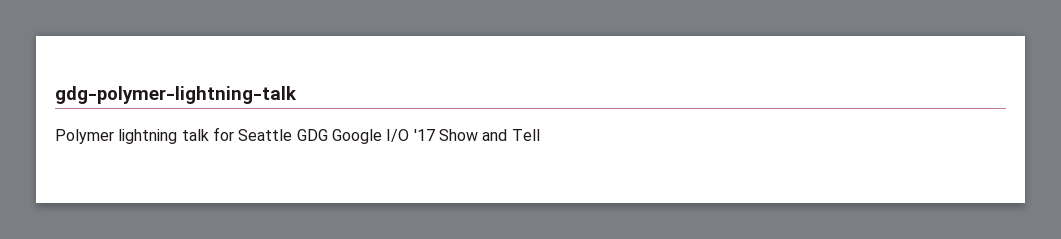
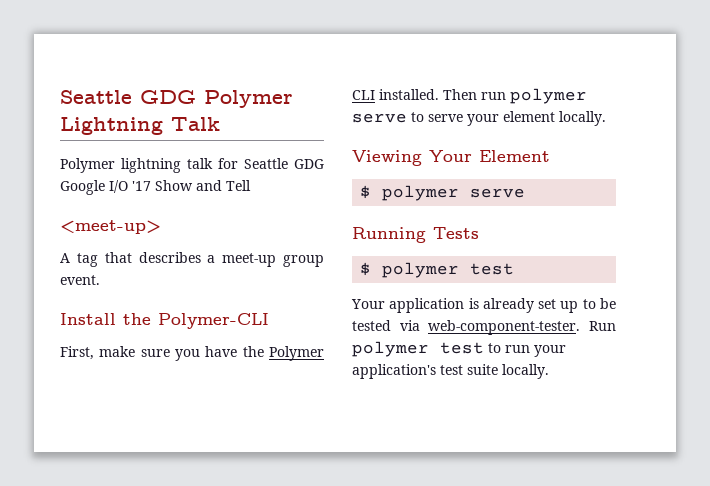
[55,86,297,104] gdg-polymer-lightning-talk -> [60,90,293,108] [60,117,220,135] Seattle GDG Polymer Lightning Talk
(540, 135) none -> [60,220,161,234] [60,252,324,267] [60,275,100,285] [60,313,269,329] [60,346,324,361] [352,88,587,104] [352,111,606,126] [352,150,550,166] [360,185,526,201] [352,227,479,243] [360,262,515,278] [351,298,616,313] [352,320,616,335] [352,341,566,357] [352,364,549,379] // <meet-up> // A tag that describes a meet-up group event. // Install the Polymer-CLI // First, make sure you have the Polymer CLI installed. Then run polymer serve to serve your element locally. // Viewing Your Element // $ polymer serve // Running Tests // $ polymer test // Your application is already set up to be tested via web-component-tester. Run polymer test to run your application's test suite locally.

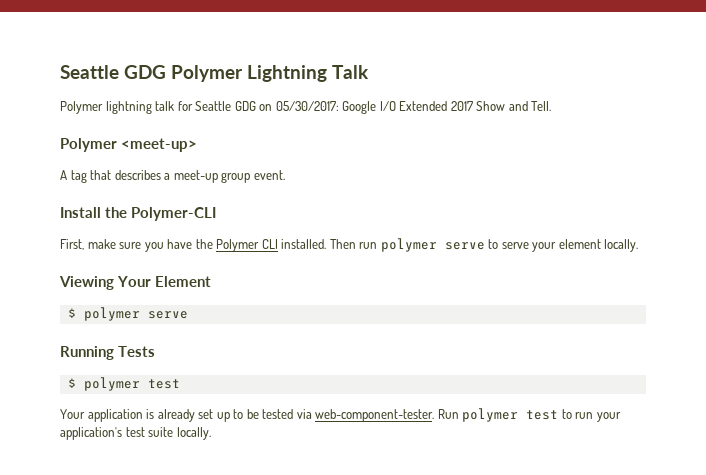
[60,180,251,195] Google I/O '17 Show and Tell // -> [259,101,552,114] [60,138,117,152] on 05/30/2017: Google I/O Extended 2017 Show and Tell. // Polymer

